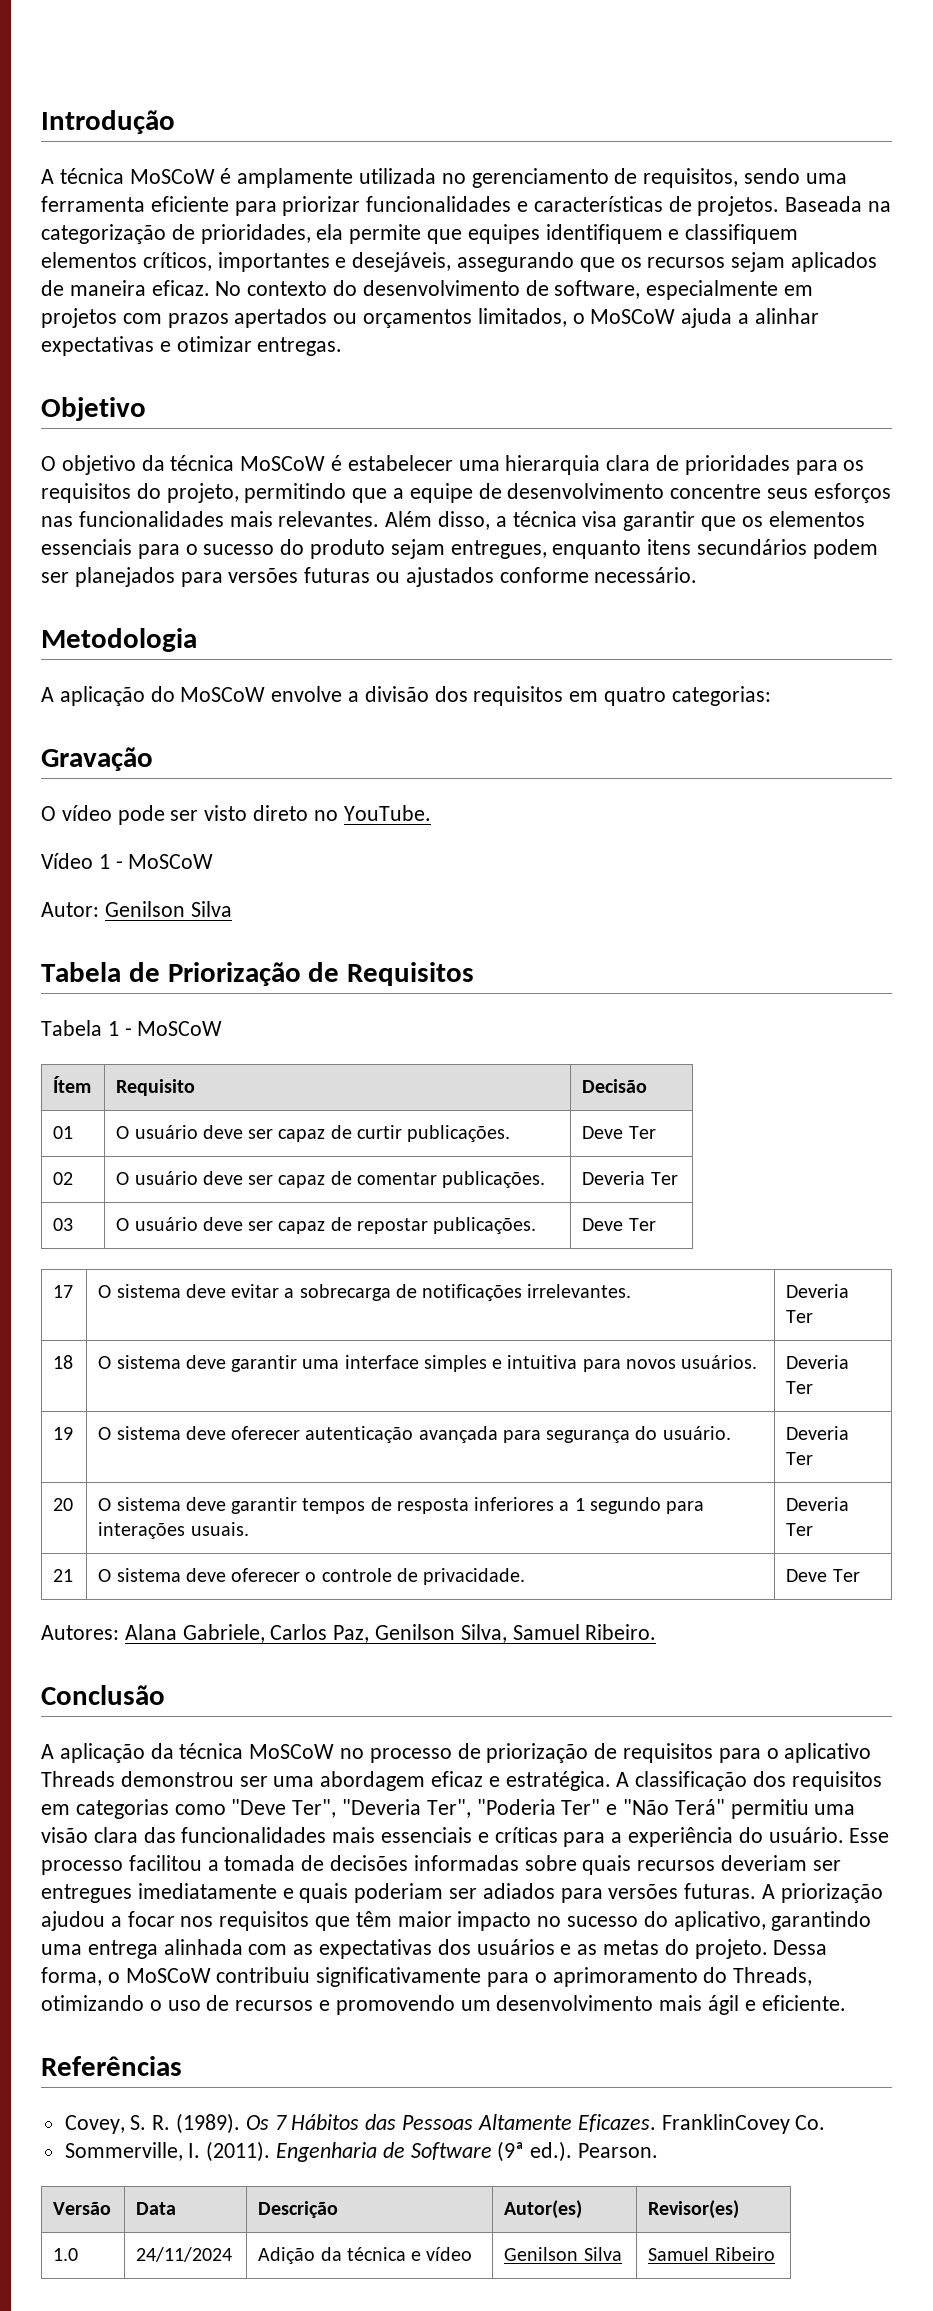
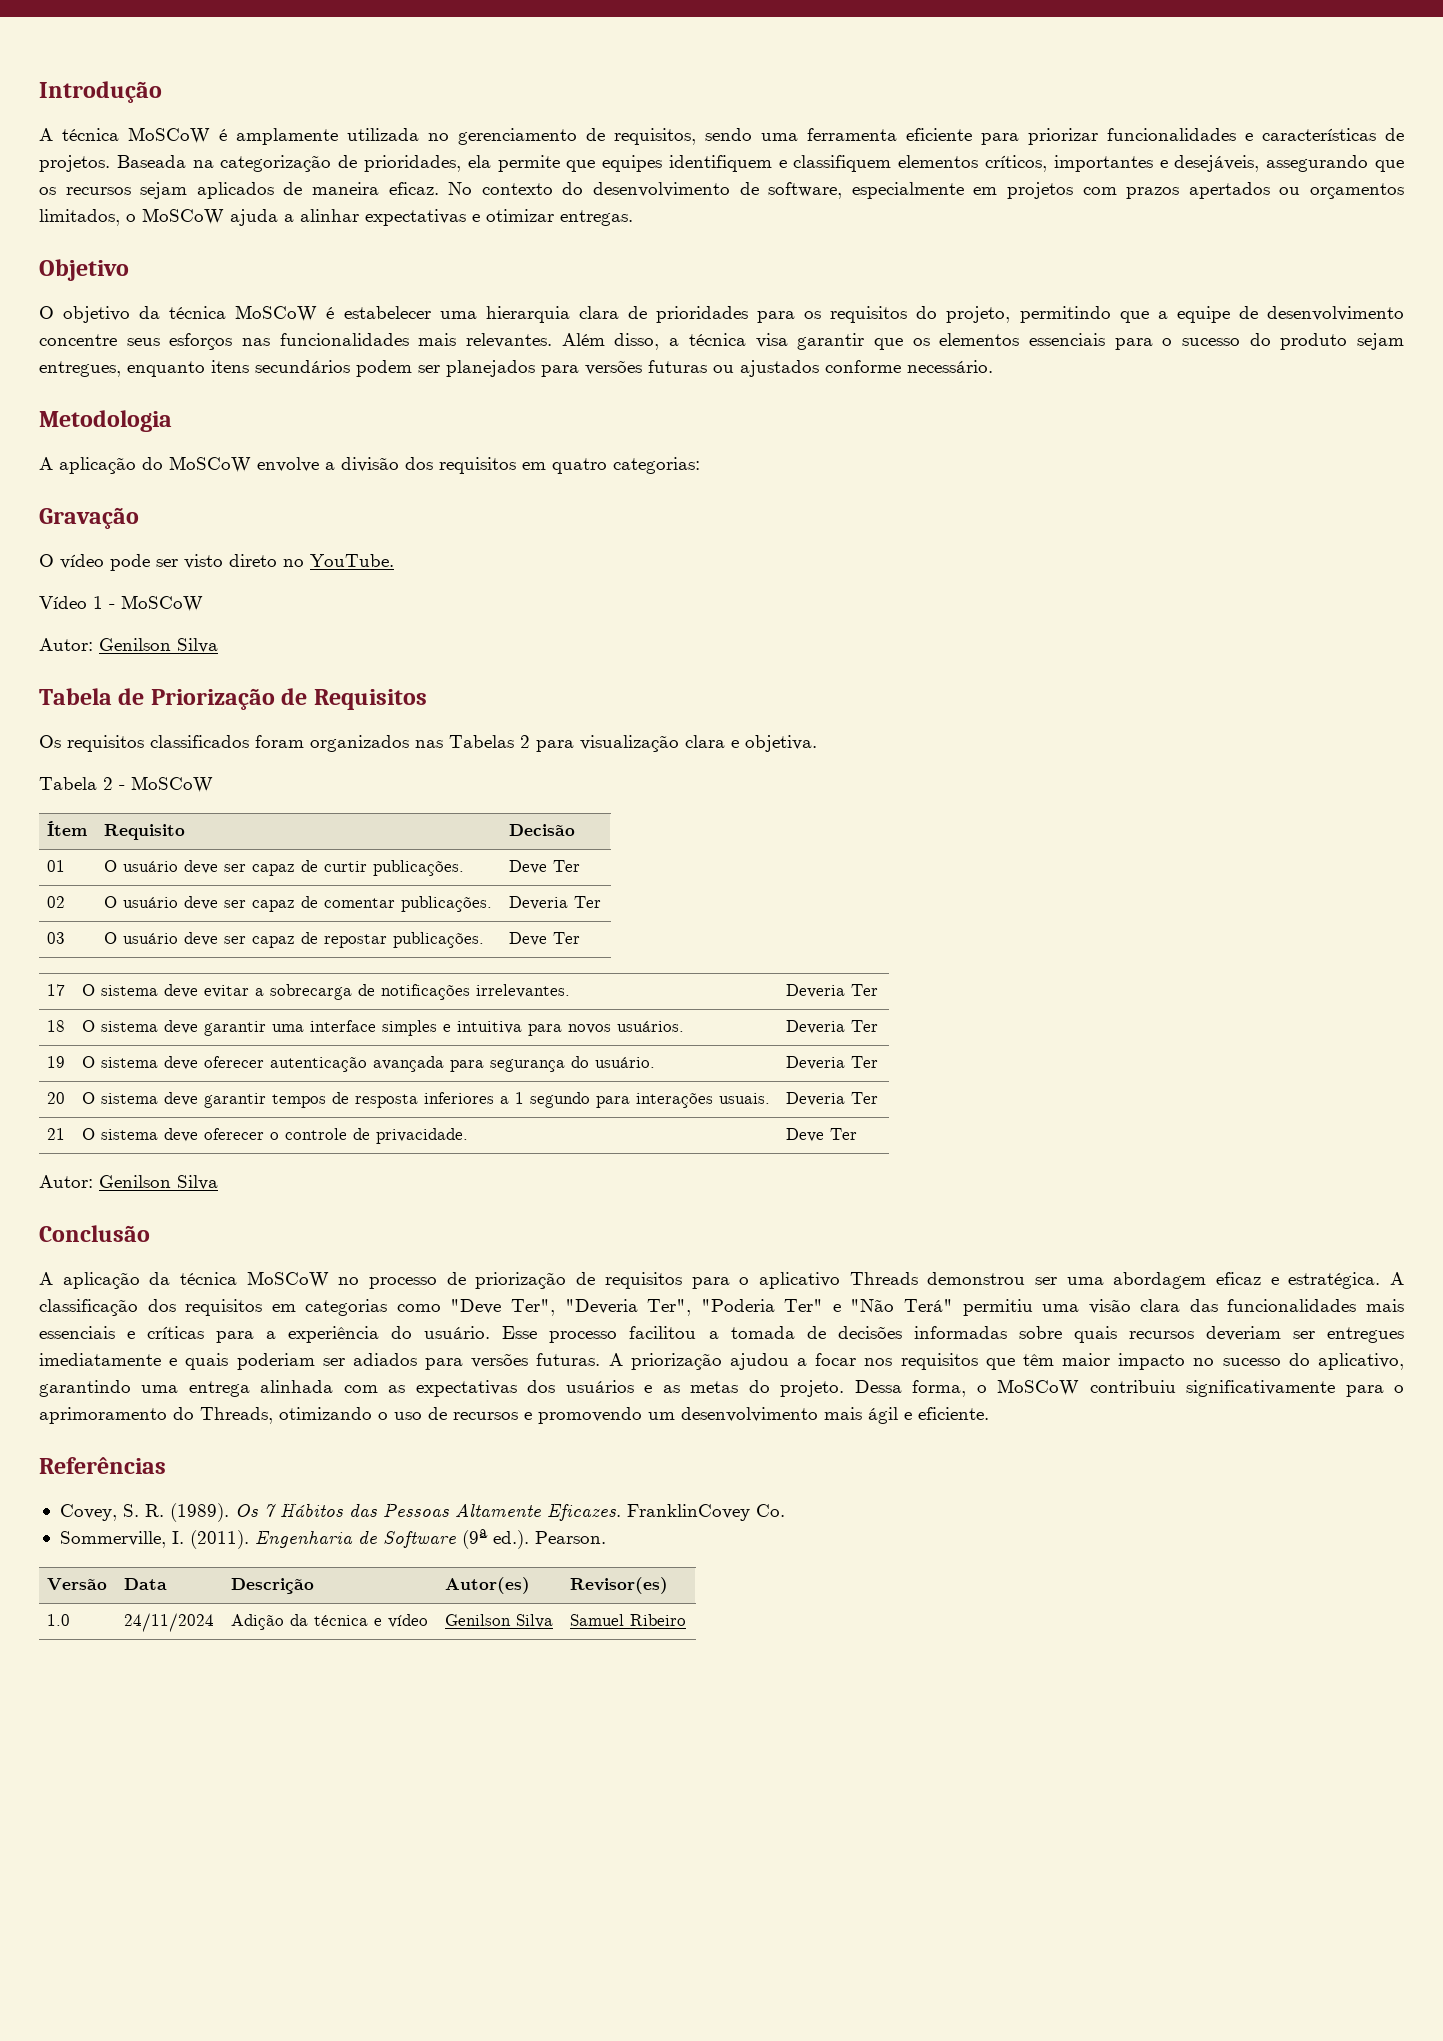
[41,1020,119,1036] // Tabela 1 -> [39,735,817,752] [39,777,113,790] // Os requisitos classificados foram organizados nas Tabelas 2 para visualização clara e objetiva. // Tabela 2
[41,1624,657,1643] Autores: Alana Gabriele, Carlos Paz, Genilson Silva, Samuel Ribeiro. -> [39,1175,218,1190] Autor: Genilson Silva

